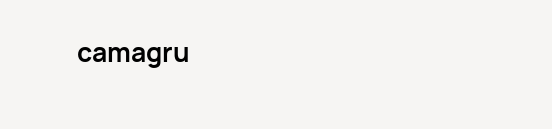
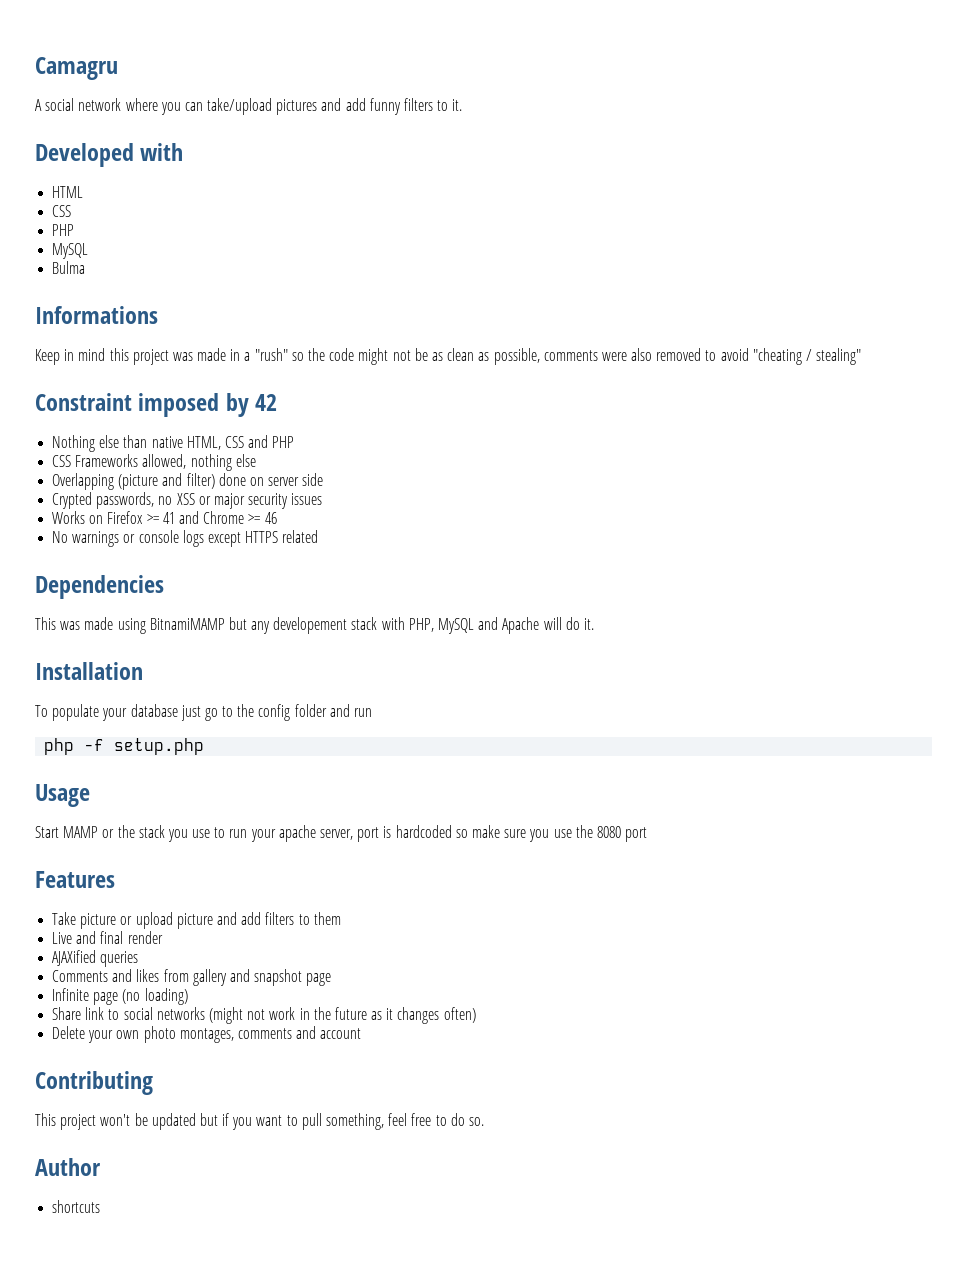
[77,46,190,68] camagru -> [35,57,118,80] [35,98,463,115] [35,143,184,167] [52,186,84,198] [52,205,72,217] [52,224,75,236] [52,243,89,259] [52,261,86,274] [35,306,158,324] [35,348,862,365] [35,393,278,417] [52,435,295,452] [52,454,256,471] [52,473,324,490] [52,492,323,509] [52,511,277,524] [52,530,319,547] [35,575,164,599] [35,617,594,634] [35,662,143,680] [35,704,373,721] [44,738,205,755] [35,784,90,807] [35,825,648,842] [35,871,115,888] [52,912,341,929] [52,931,163,944] [52,950,139,967] [52,969,332,986] [52,988,188,1005] [52,1007,476,1024] [52,1026,362,1043] [35,1071,153,1095] [35,1113,484,1130] [35,1158,101,1176] [52,1200,101,1213] Camagru // A social network where you can take/upload pictures and add funny filters to it. // Developed with // HTML // CSS // PHP // MySQL // Bulma // Informations // Keep in mind this project was made in a "rush" so the code might not be as clean as possible, comments were also removed to avoid "cheating / stealing" // Constraint imposed by 42 // Nothing else than native HTML, CSS and PHP // CSS Frameworks allowed, nothing else // Overlapping (picture and filter) done on server side // Crypted passwords, no XSS or major security issues // Works on Firefox >= 41 and Chrome >= 46 // No warnings or console logs except HTTPS related // Dependencies // This was made using BitnamiMAMP but any developement stack with PHP, MySQL and Apache will do it. // Installation // To populate your database just go to the config folder and run // php -f setup.php // Usage // Start MAMP or the stack you use to run your apache server, port is hardcoded so make sure you use the 8080 port // Features // Take picture or upload picture and add filters to them // Live and final render // AJAXified queries // Comments and likes from gallery and snapshot page // Infinite page (no loading) // Share link to social networks (might not work in the future as it changes often) // Delete your own photo montages, comments and account // Contributing // This project won't be updated but if you want to pull something, feel free to do so. // Author // shortcuts

